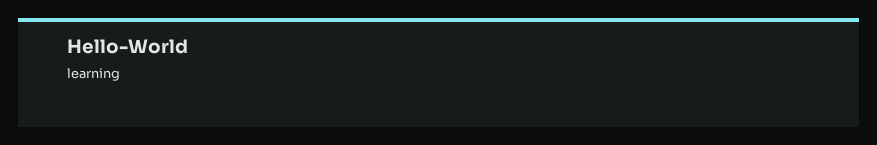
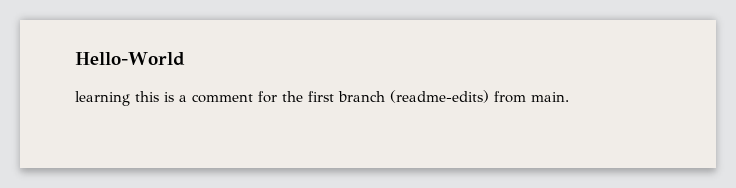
(120, 74) none -> [135,90,569,103] this is a comment for the first branch (readme-edits) from main.

